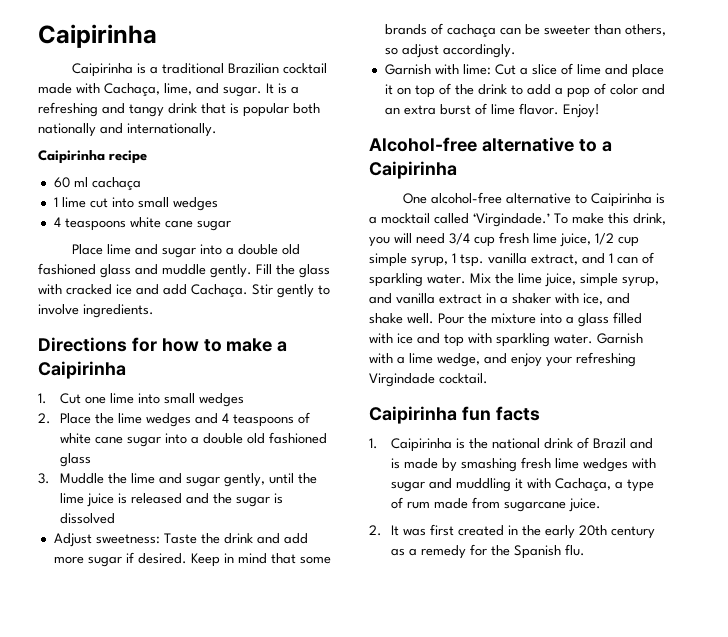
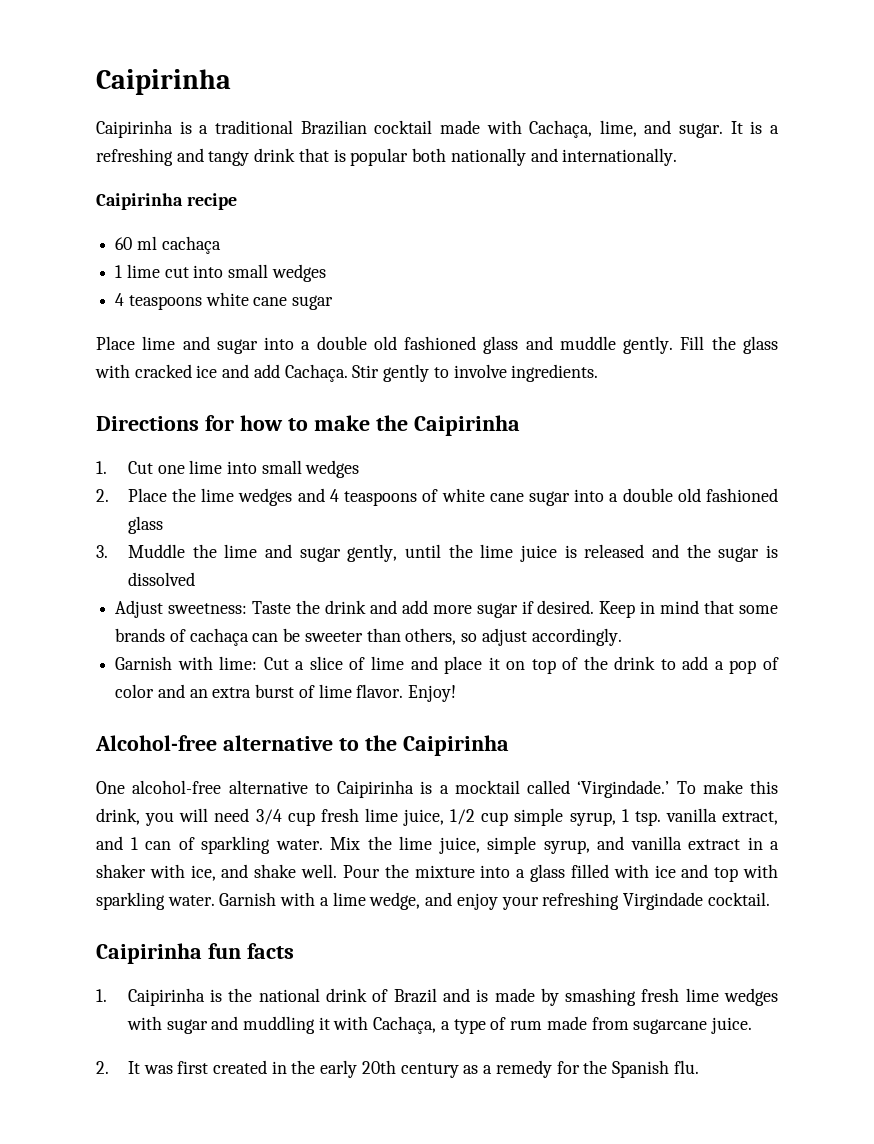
[277,341,288,352] a -> [375,415,408,431] the
[601,141,612,152] a -> [364,735,397,751] the

